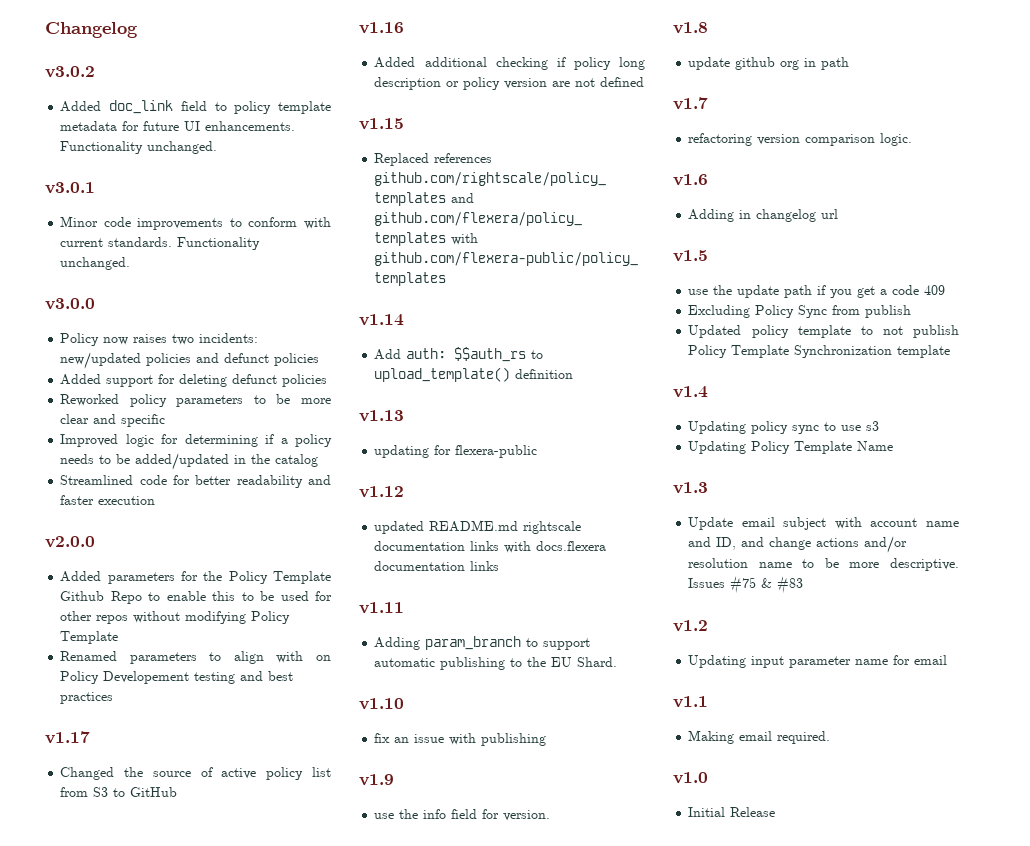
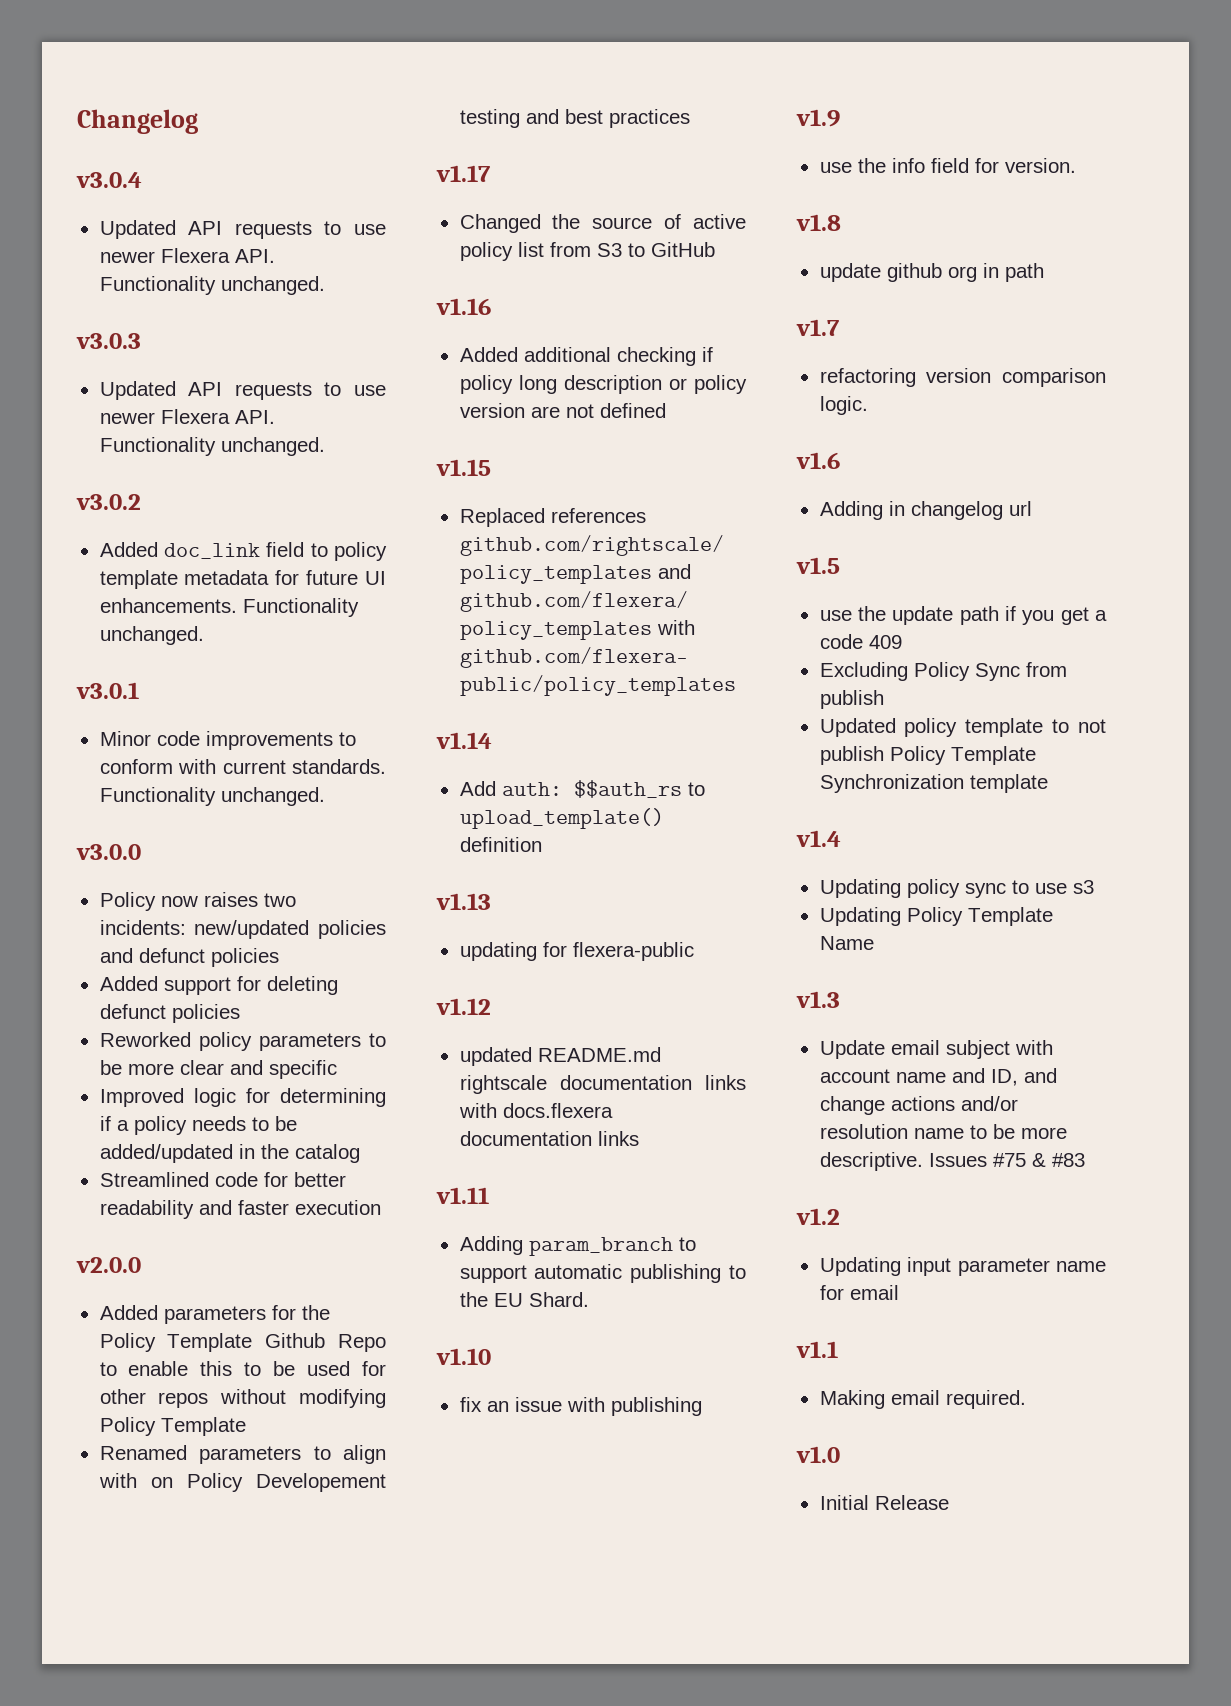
(138, 30) none -> [76,172,142,188] [99,220,386,239] [99,248,275,263] [99,276,325,295] [76,333,141,349] [99,381,386,400] [99,409,275,424] [99,437,325,456] // v3.0.4 // Updated API requests to use newer Flexera API. Functionality unchanged. // v3.0.3 // Updated API requests to use newer Flexera API. Functionality unchanged.

